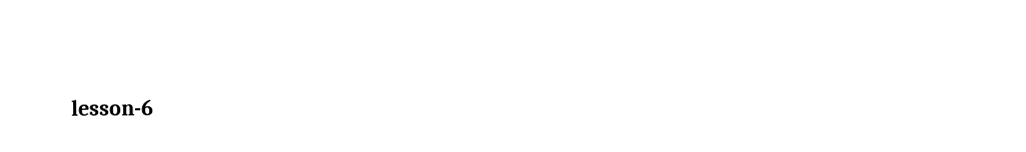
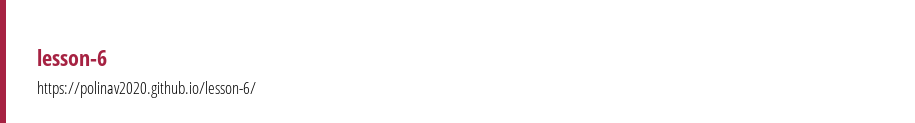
(154, 107) none -> [37,81,256,98] // https://polinav2020.github.io/lesson-6/

